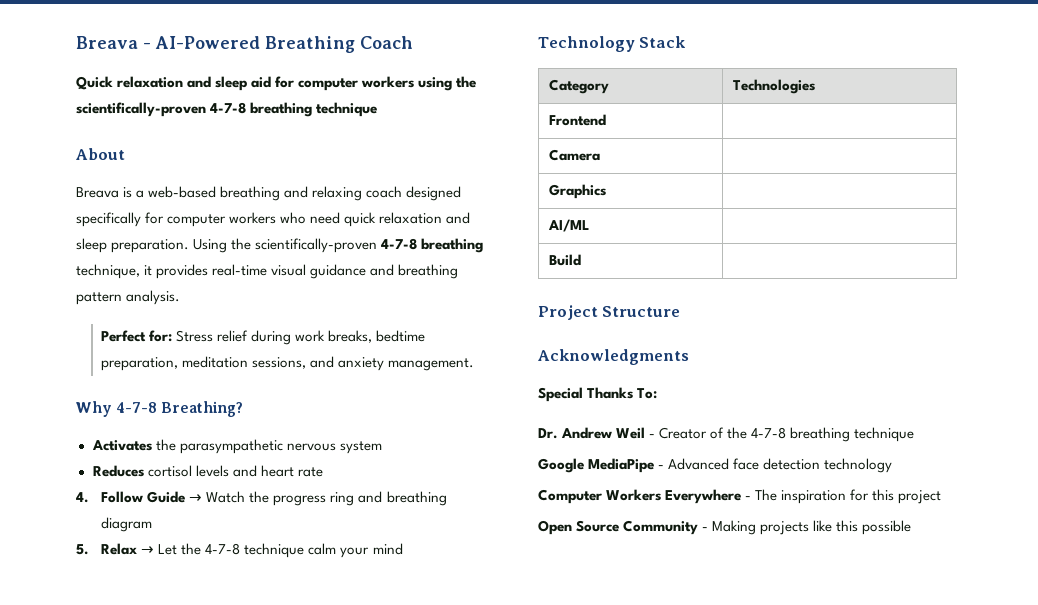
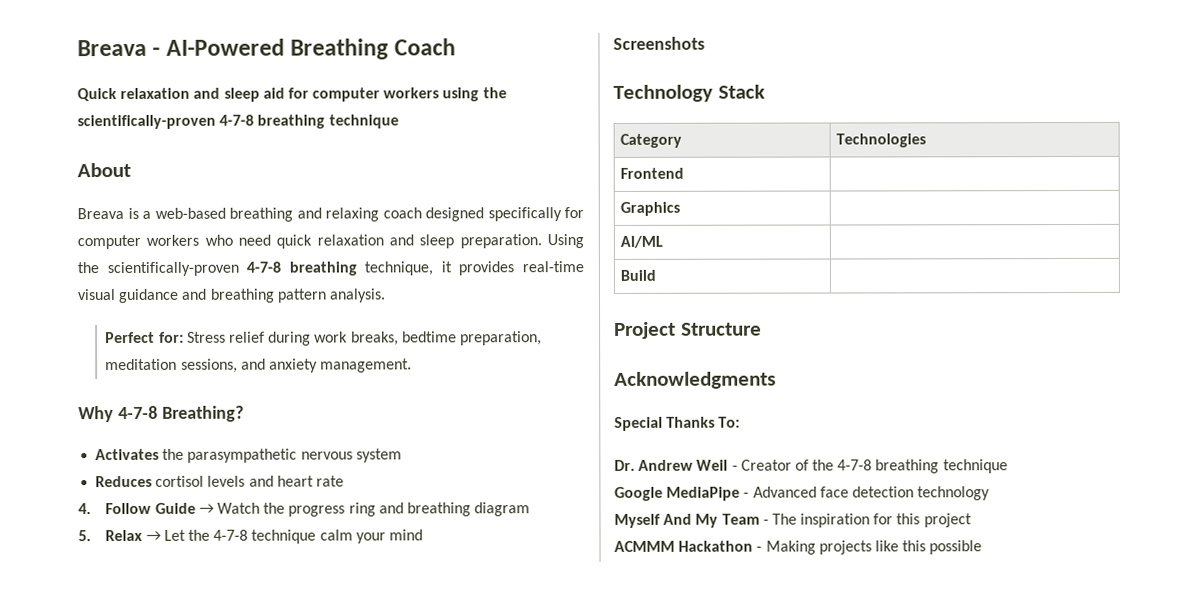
(403, 549) none -> [613,36,705,50] // Screenshots
[549,149,601,161] // Camera | -> (684, 173) none
[538,489,742,504] Computer Workers Everywhere -> [614,513,760,528] Myself And My Team
[538,520,699,535] Open Source Community -> [614,540,754,552] ACMMM Hackathon

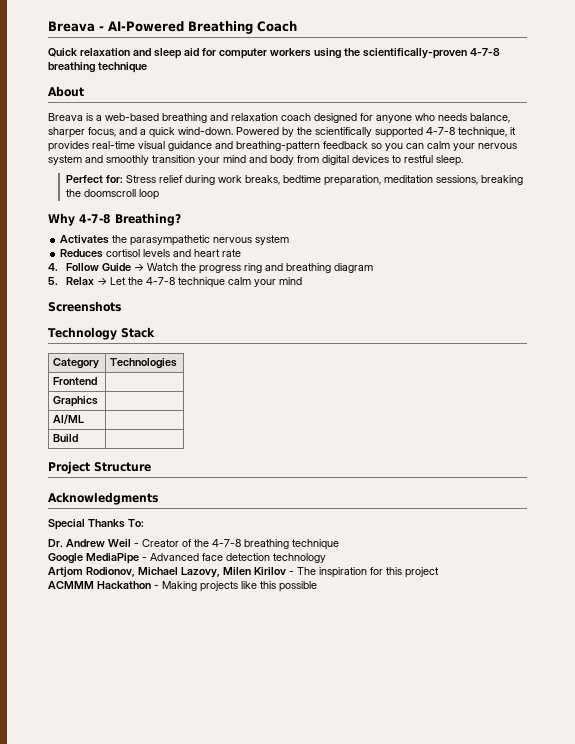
[325,207,379,222] relaxing -> [231,113,278,121] relaxation
[487,207,584,222] [77,234,584,250] [77,261,357,277] specifically for computer workers who need quick relaxation and sleep preparation. Using the scientifically-proven 4-7-8 breathing -> [360,113,510,123] [48,127,455,138] for anyone who needs balance, sharper focus, and a quick wind-down. Powered by the scientifically supported 4-7-8
[209,288,386,303] breathing pattern analysis. -> [236,141,517,152] [48,155,463,166] breathing-pattern feedback so you can calm your nervous system and smoothly transition your mind and body from digital devices to restful sleep.
[240,358,413,373] and anxiety management. -> [480,175,523,185] [65,189,159,200] breaking the doomscroll loop
[614,513,760,528] Myself And My Team -> [48,567,286,578] Artjom Rodionov, Michael Lazovy, Milen Kirilov

